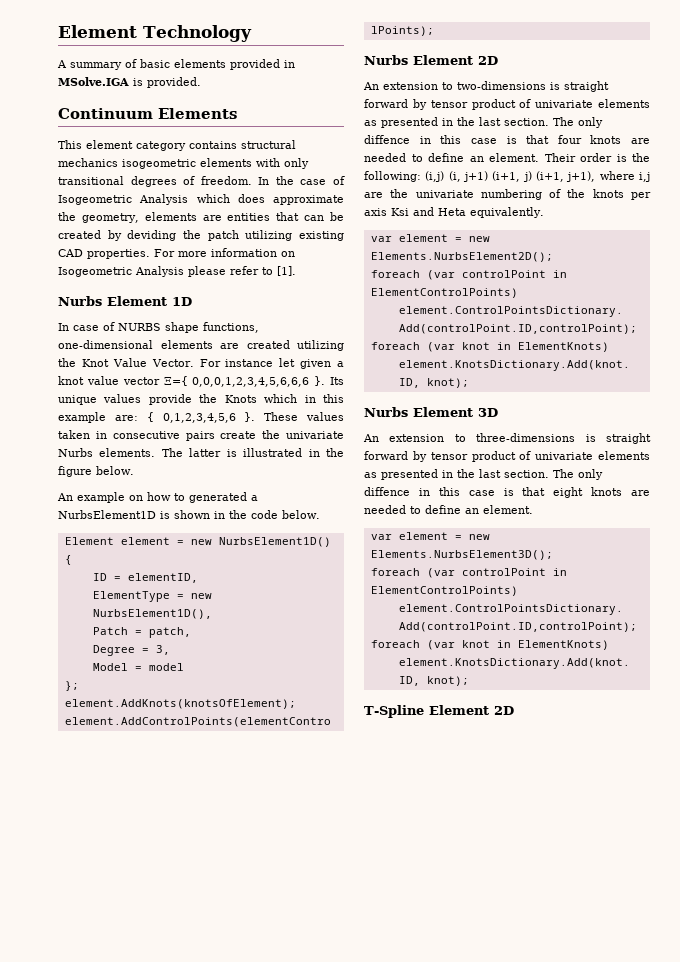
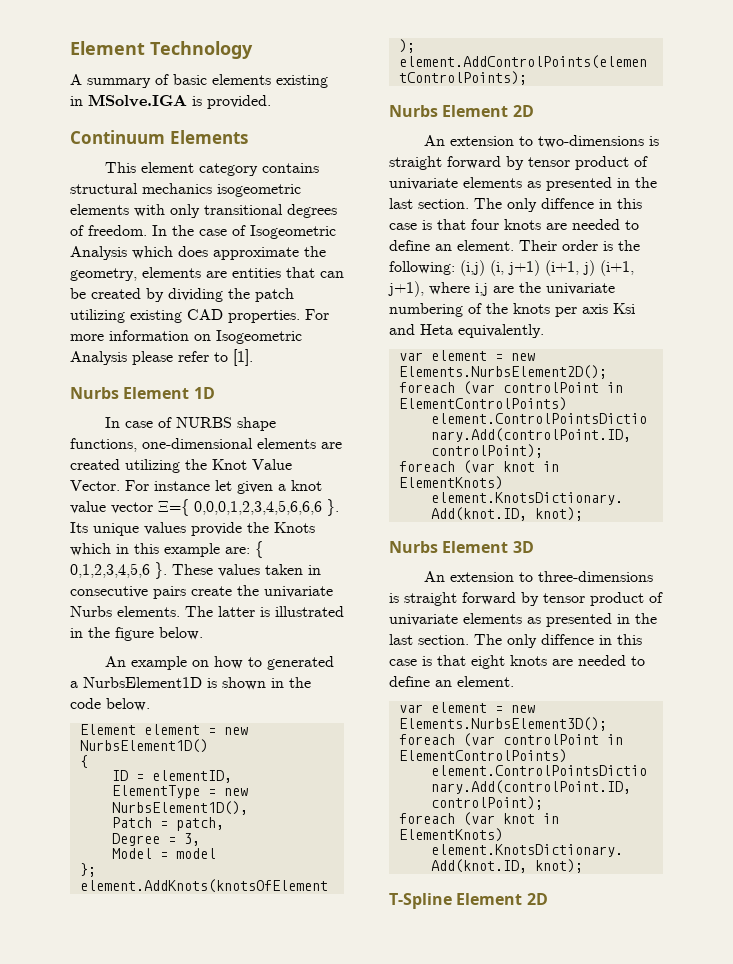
[230,59,280,70] provided -> [276,75,328,88] existing
[127,230,177,241] deviding -> [168,288,223,302] dividing

